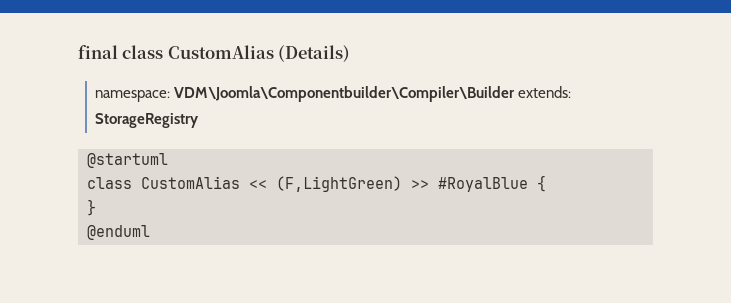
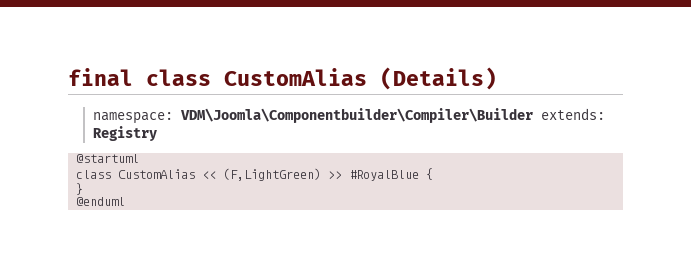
[95,113,200,128] StorageRegistry -> [92,126,157,141] Registry

